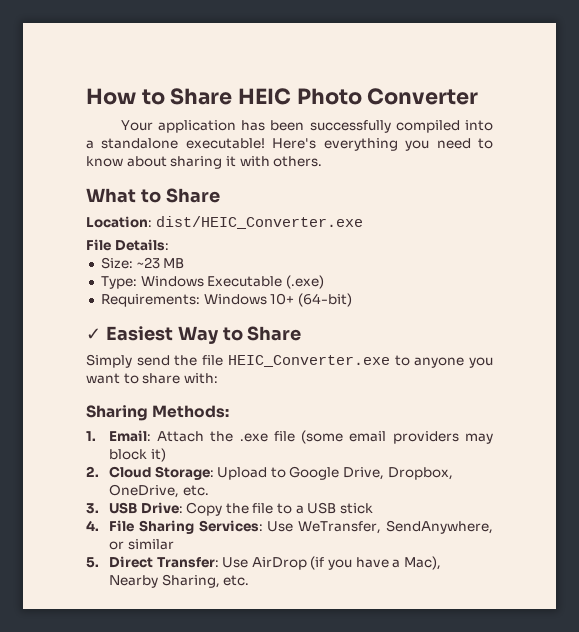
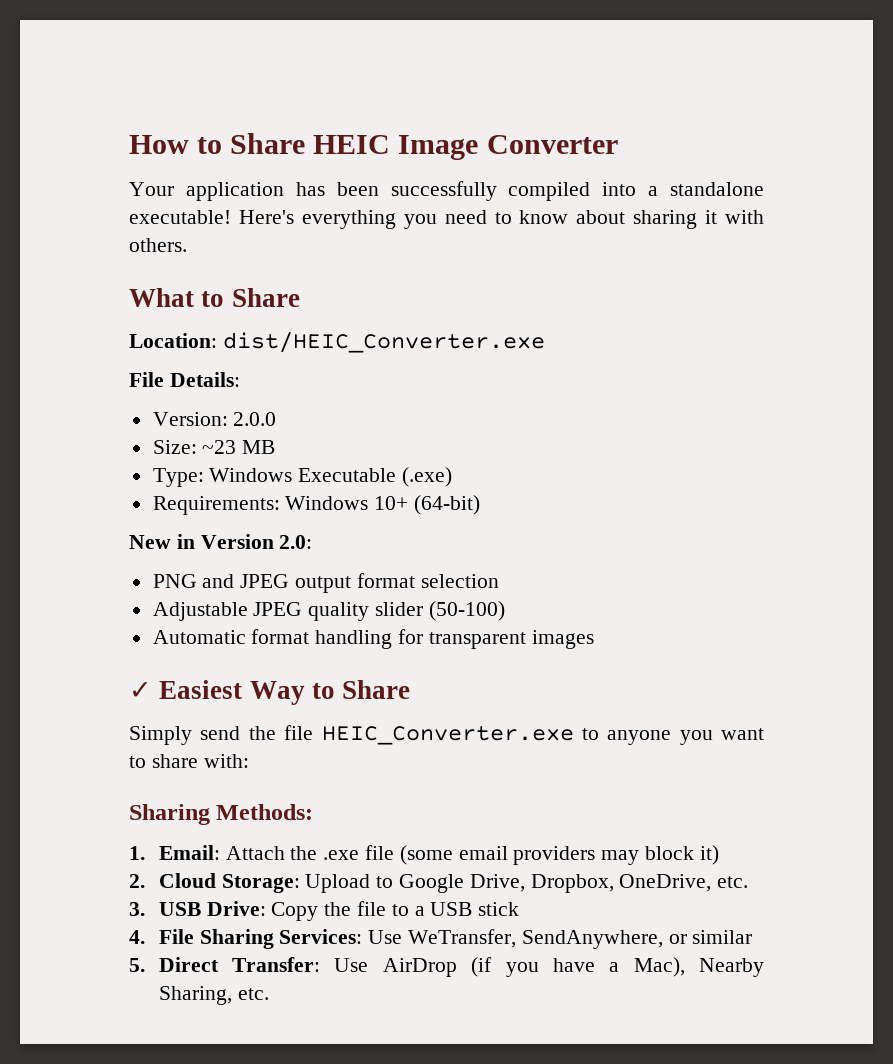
[296,88,362,105] Photo -> [398,135,479,160] Image
(169, 245) none -> [152,412,277,426] // Version: 2.0.0
(352, 300) none -> [129,534,313,549] [152,573,499,593] [152,601,505,621] [152,629,594,649] // New in Version 2.0: // PNG and JPEG output format selection // Adjustable JPEG quality slider (50-100) // Automatic format handling for transparent images

